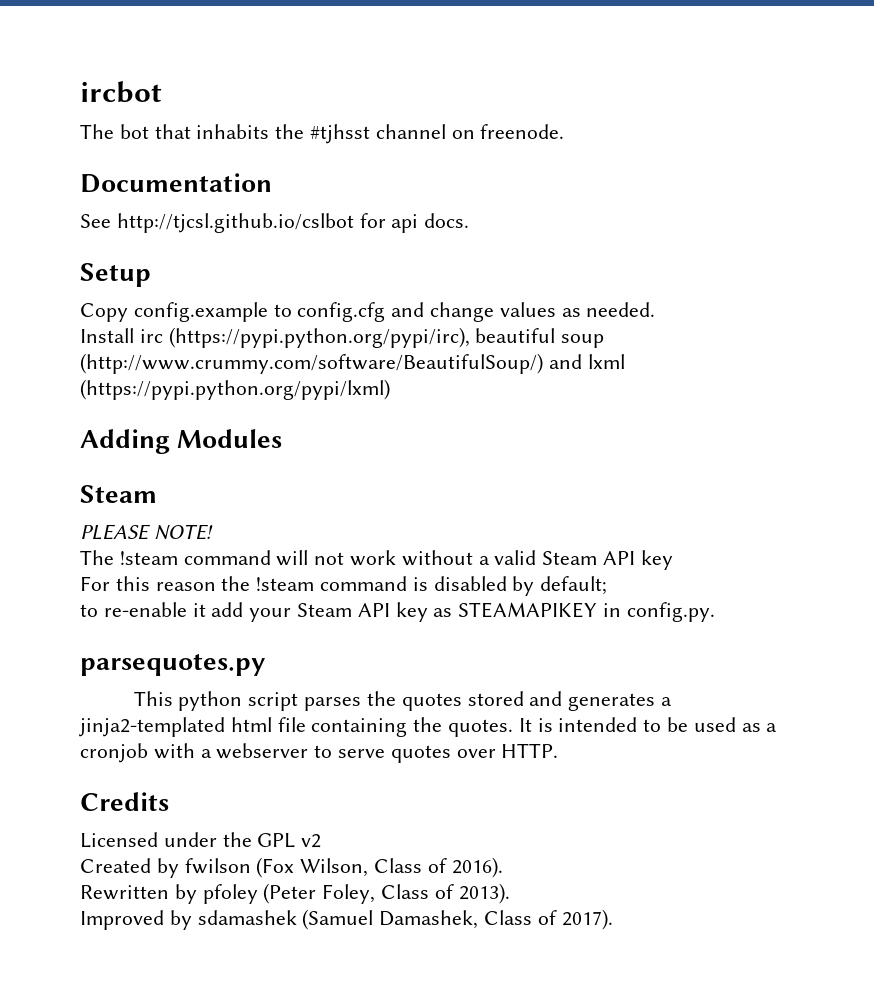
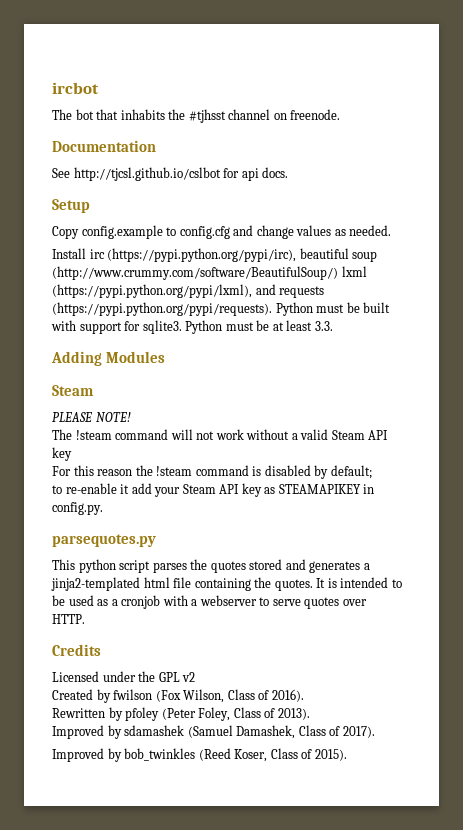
[548,354,625,369] [80,379,390,400] and lxml (https://pypi.python.org/pypi/lxml) -> [341,266,367,277] [52,284,325,298] [52,302,391,316] [51,320,333,334] lxml (https://pypi.python.org/pypi/lxml), and requests (https://pypi.python.org/pypi/requests). Python must be built with support for sqlite3. Python must be at least 3.3.
(613, 919) none -> [52,748,347,762] // Improved by bob_twinkles (Reed Koser, Class of 2015).

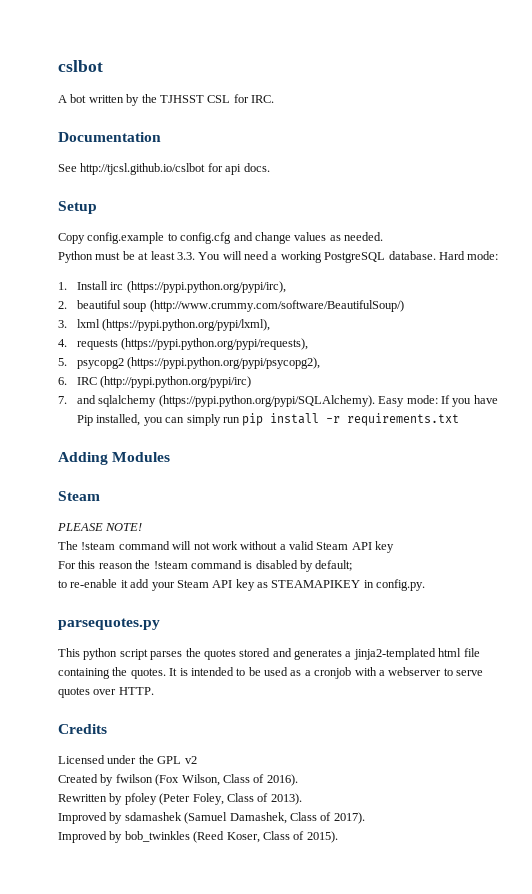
[52,82,99,94] [52,109,341,123] ircbot // The bot that inhabits the #tjhsst channel on freenode. -> [58,60,103,72] [58,94,274,106] cslbot // A bot written by the TJHSST CSL for IRC.
[52,248,378,262] [52,266,367,280] [52,284,325,298] [52,302,391,316] [51,320,182,334] Install irc (https://pypi.python.org/pypi/irc), beautiful soup (http://www.crummy.com/software/BeautifulSoup/) lxml (https://pypi.python.org/pypi/lxml), and requests (https://pypi.python.org/pypi/requests). Python must be built with support for sqlite3. -> (383, 236) none
(333, 326) none -> [198,251,499,263] [58,281,286,293] [58,300,404,312] [58,319,271,331] [58,338,309,350] [58,357,321,369] [58,376,252,388] [58,395,498,407] [77,413,460,426] You will need a working PostgreSQL database. Hard mode: // 1. Install irc (https://pypi.python.org/pypi/irc), // 2. beautiful soup (http://www.crummy.com/software/BeautifulSoup/) // 3. lxml (https://pypi.python.org/pypi/lxml), // 4. requests (https://pypi.python.org/pypi/requests), // 5. psycopg2 (https://pypi.python.org/pypi/psycopg2), // 6. IRC (http://pypi.python.org/pypi/irc) // 7. and sqlalchemy (https://pypi.python.org/pypi/SQLAlchemy). Easy mode: If you have Pip installed, you can simply run pip install -r requirements.txt

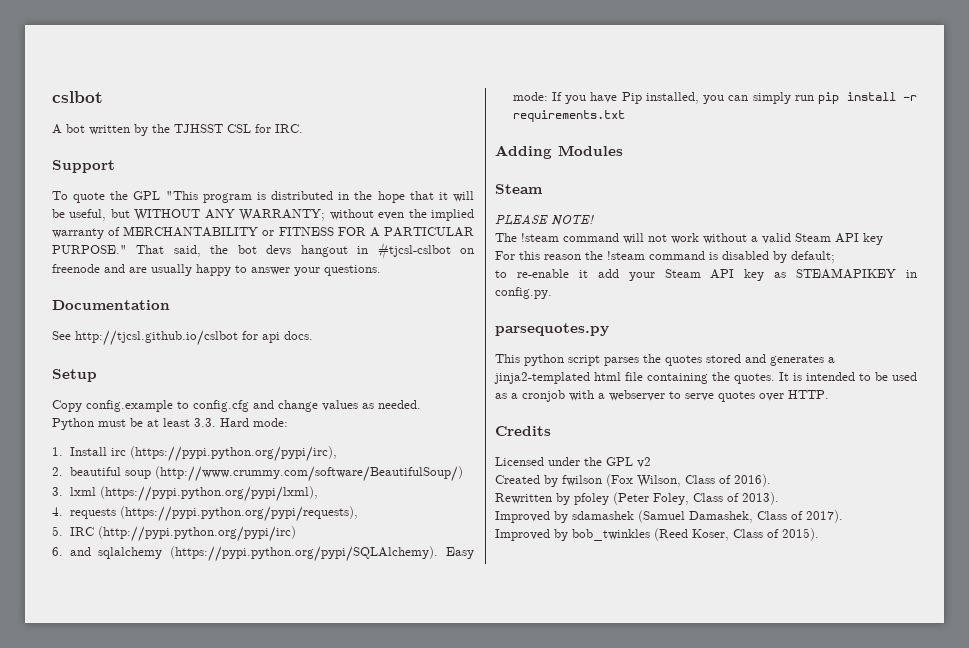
(274, 99) none -> [52,160,115,173] [52,191,474,203] [52,209,475,221] [52,226,475,239] [52,242,475,259] [52,264,381,276] // Support // To quote the GPL "This program is distributed in the hope that it will be useful, but WITHOUT ANY WARRANTY; without even the implied warranty of MERCHANTABILITY or FITNESS FOR A PARTICULAR PURPOSE." That said, the bot devs hangout in #tjcsl-cslbot on freenode and are usually happy to answer your questions.
[198,251,436,263] You will need a working PostgreSQL database. -> (216, 422) none
[77,357,321,369] [58,377,67,385] psycopg2 (https://pypi.python.org/pypi/psycopg2), // 6. -> (63, 531) none
[58,396,67,404] 7. -> [52,547,63,556] 6.

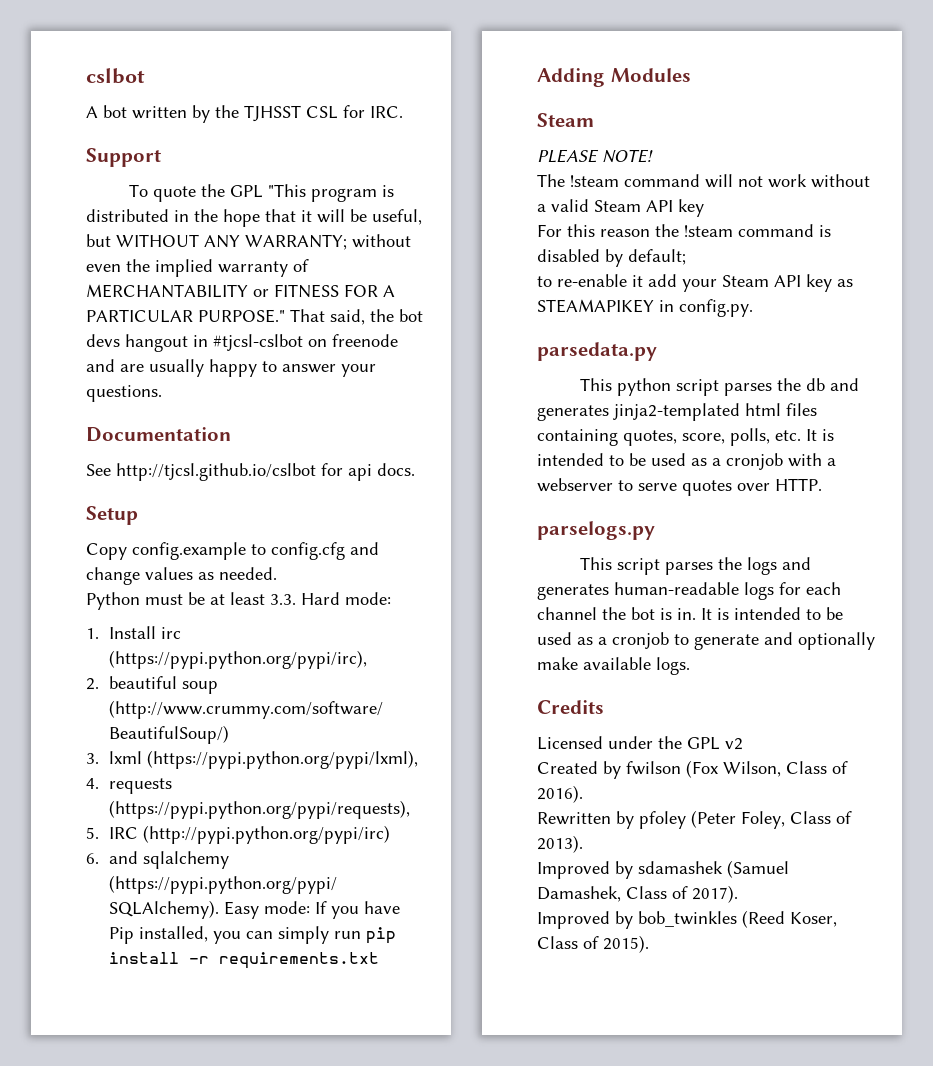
[495,323,609,336] parsequotes.py -> [537,342,657,361] parsedata.py
[665,354,835,366] quotes stored and generates a -> [806,378,860,391] [537,405,609,421] db and generates
[625,372,775,384] file containing the quotes. -> [786,403,817,416] [537,428,801,446] files containing quotes, score, polls, etc.
(829, 394) none -> [537,521,655,540] [580,557,812,575] [537,582,841,600] [537,607,843,620] [537,632,875,650] [537,657,690,675] // parselogs.py // This script parses the logs and generates human-readable logs for each channel the bot is in. It is intended to be used as a cronjob to generate and optionally make available logs.

